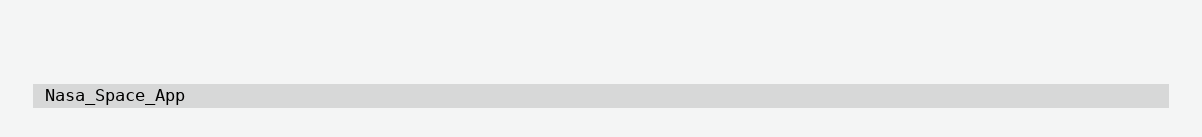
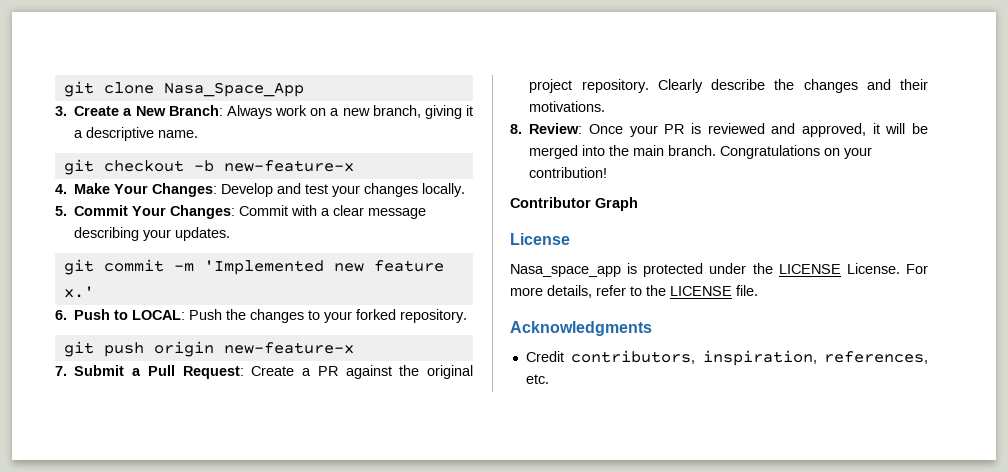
(44, 97) none -> [63,81,154,97] git clone
(185, 97) none -> [55,105,474,119] [74,127,199,141] [63,159,354,175] [55,183,466,197] [55,205,427,219] [74,227,231,241] [63,259,444,275] [63,286,94,298] [55,309,468,323] [63,341,354,357] [55,365,473,379] [529,79,928,93] [529,101,606,112] [510,123,928,137] [529,145,873,159] [529,167,608,178] [510,197,638,211] [510,233,570,245] [510,263,928,277] [510,285,758,298] [510,321,652,336] [525,350,928,366] [525,374,549,384] // 3. Create a New Branch: Always work on a new branch, giving it a descriptive name. // git checkout -b new-feature-x // 4. Make Your Changes: Develop and test your changes locally. // 5. Commit Your Changes: Commit with a clear message describing your updates. // git commit -m 'Implemented new feature x.' // 6. Push to LOCAL: Push the changes to your forked repository. // git push origin new-feature-x // 7. Submit a Pull Request: Create a PR against the original project repository. Clearly describe the changes and their motivations. // 8. Review: Once your PR is reviewed and approved, it will be merged into the main branch. Congratulations on your contribution! // Contributor Graph // License // Nasa_space_app is protected under the LICENSE License. For more details, refer to the LICENSE file. // Acknowledgments // Credit contributors, inspiration, references, etc.

